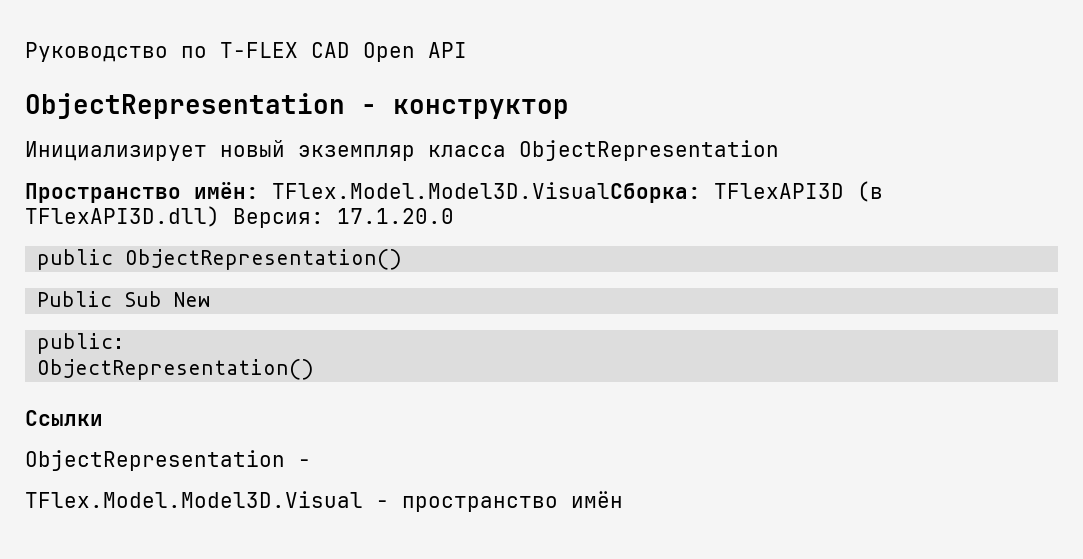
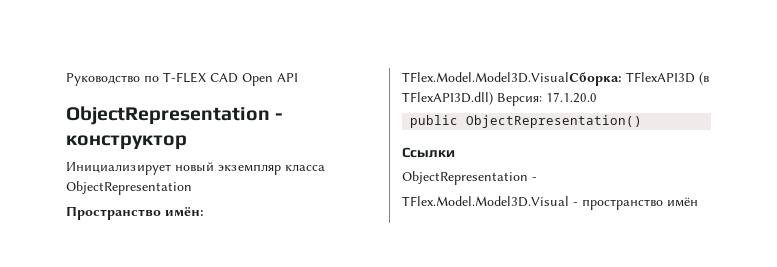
[37,291,211,307] [37,333,125,354] [37,359,315,380] // Public Sub New // public: // ObjectRepresentation() -> (643, 121) none

